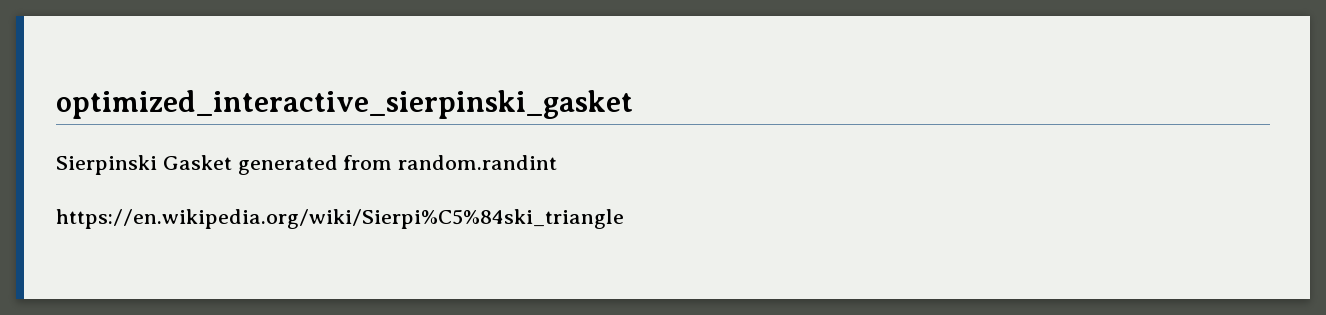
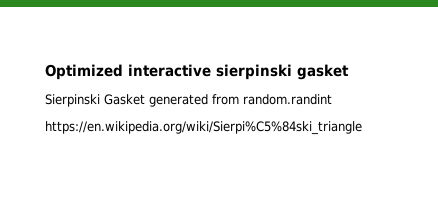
[56,90,633,119] optimized_interactive_sierpinski_gasket -> [45,64,349,80] Optimized interactive sierpinski gasket

